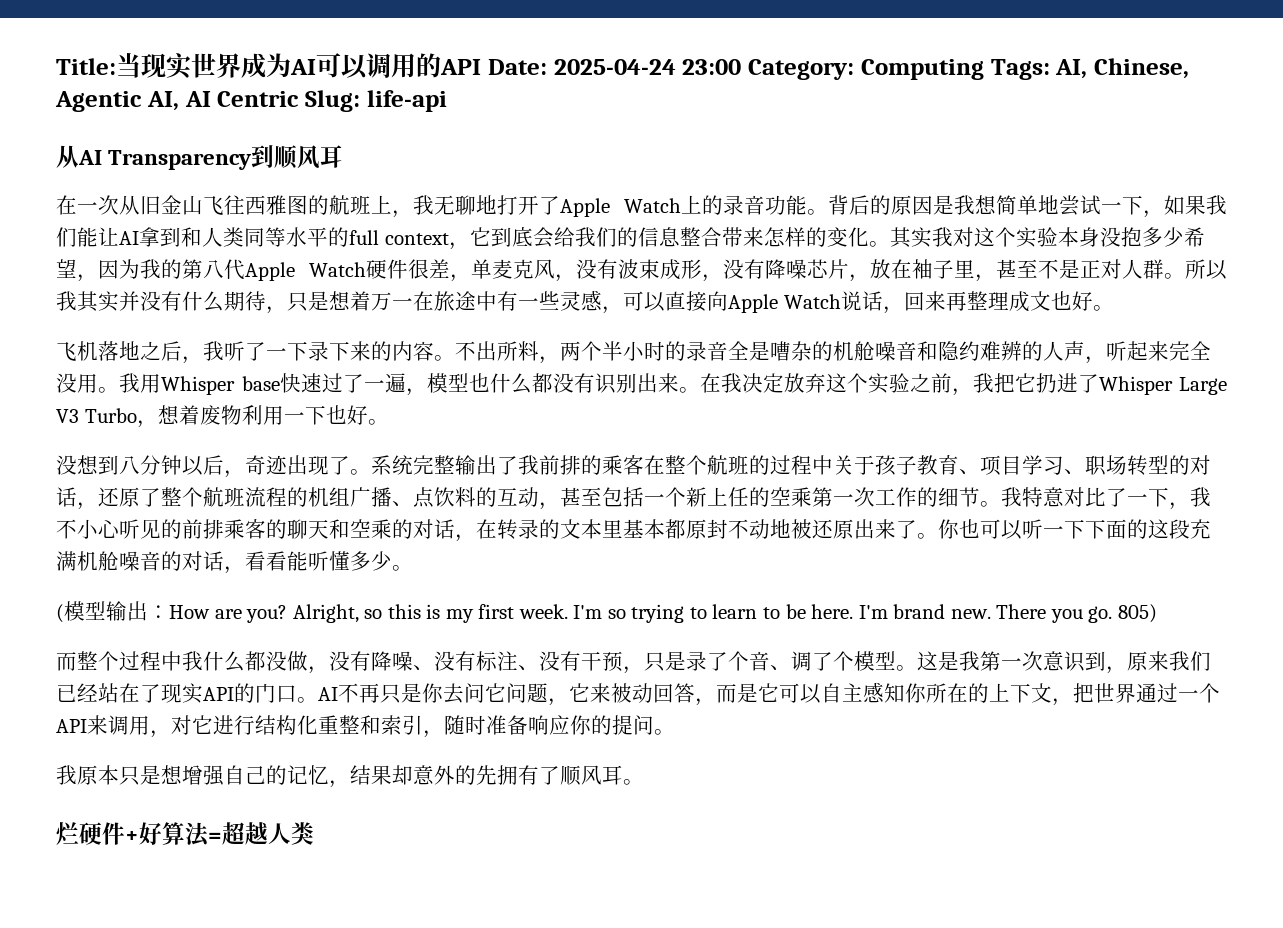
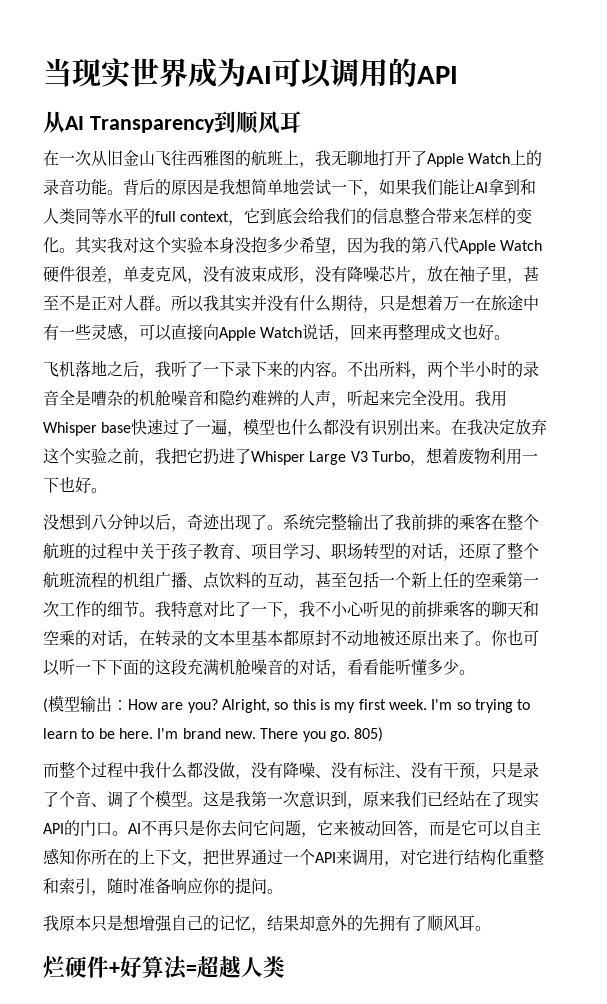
[56,58,116,75] Title: -> (43, 72) none
[487,58,1189,80] [55,90,447,112] Date: 2025-04-24 23:00 Category: Computing Tags: AI, Chinese, Agentic AI, AI Centric Slug: life-api -> (458, 75) none

